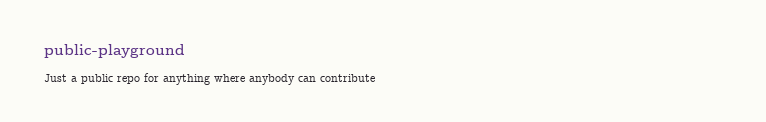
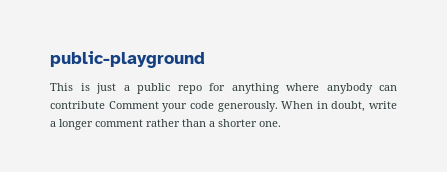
[44,74,67,82] Just -> [50,83,116,94] This is just
(375, 78) none -> [108,101,397,112] [50,119,281,130] Comment your code generously. When in doubt, write a longer comment rather than a shorter one.

